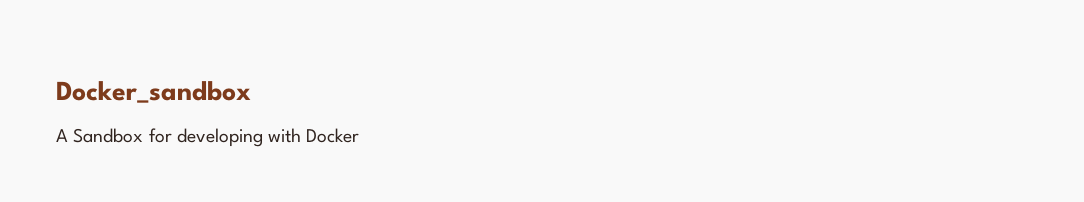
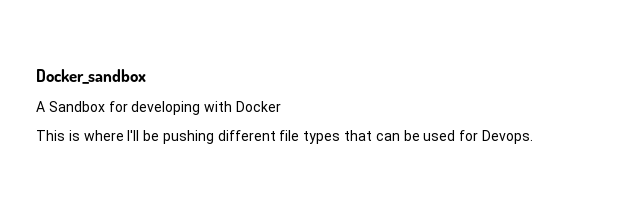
(360, 135) none -> [36,130,533,144] // This is where I'll be pushing different file types that can be used for Devops.

